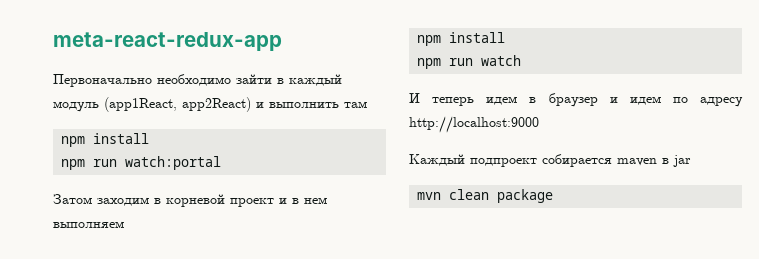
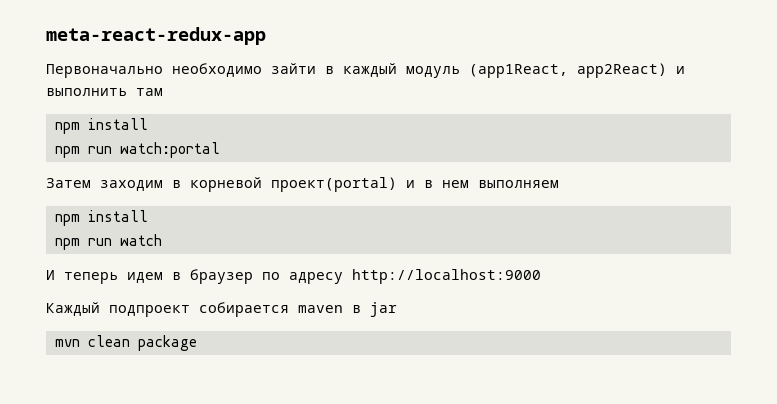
[53,194,92,204] Затом -> [46,178,91,188] Затем
[230,198,274,207] проект -> [271,177,397,192] проект(portal)
[609,96,661,105] и идем -> (253, 276) none

